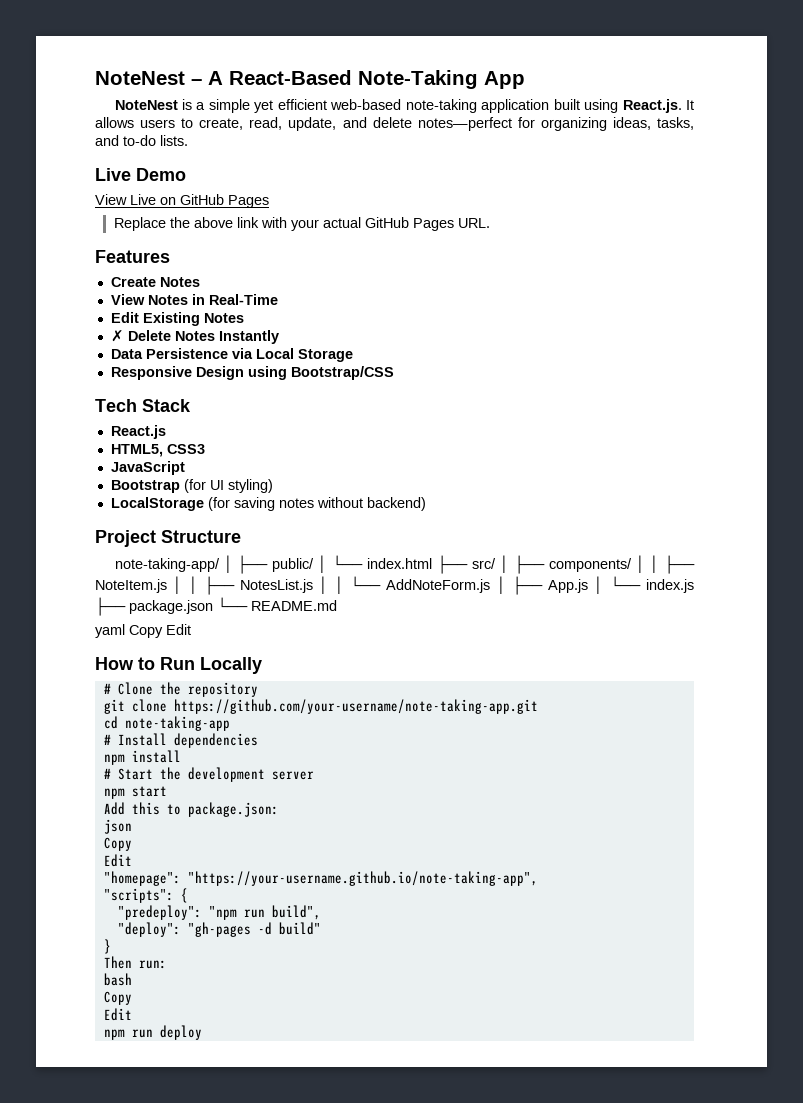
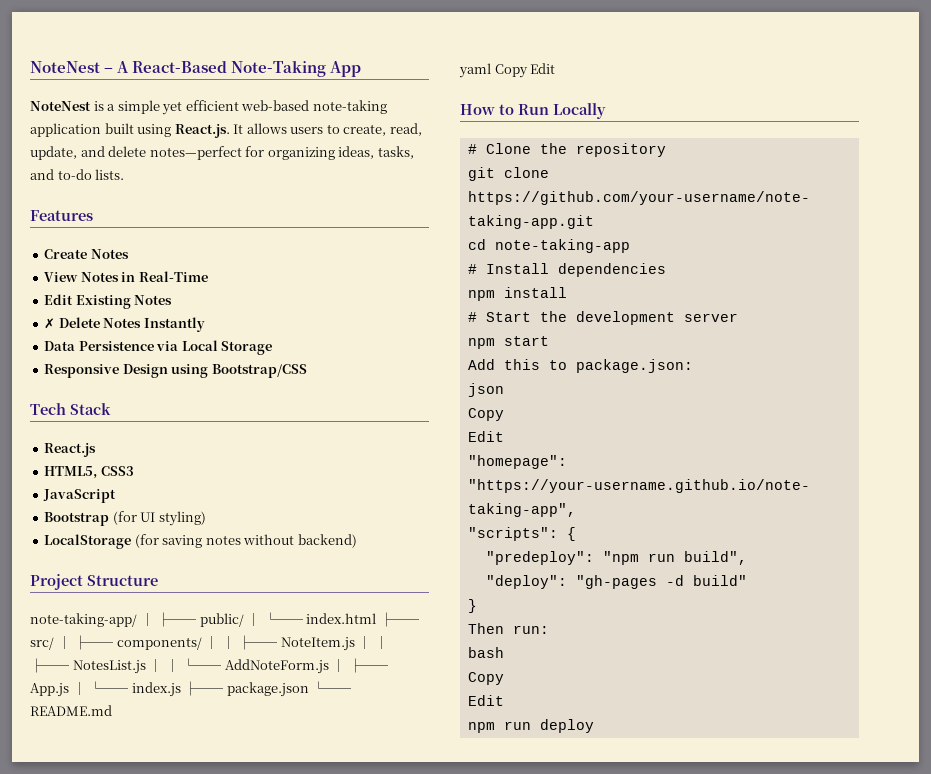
[95,168,186,181] [95,194,269,208] [113,217,490,231] // Live Demo // View Live on GitHub Pages // Replace the above link with your actual GitHub Pages URL. -> (125, 174) none

